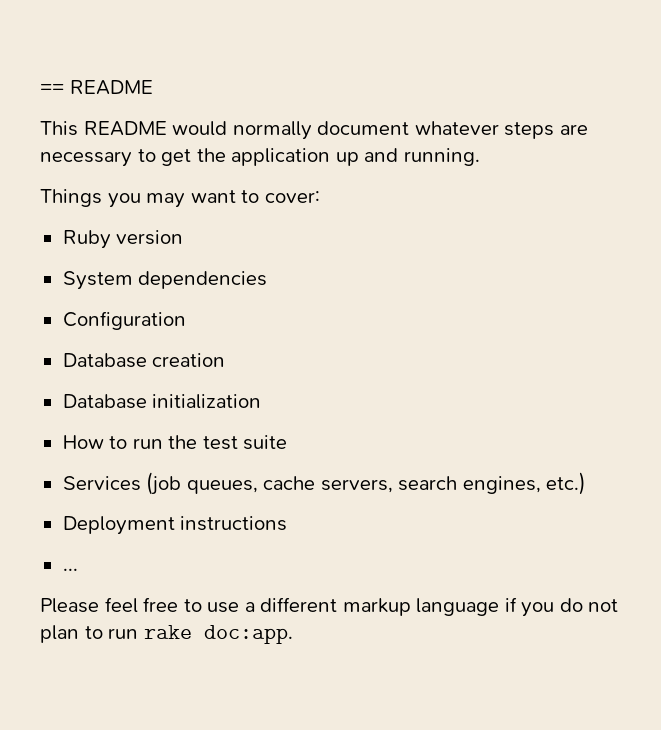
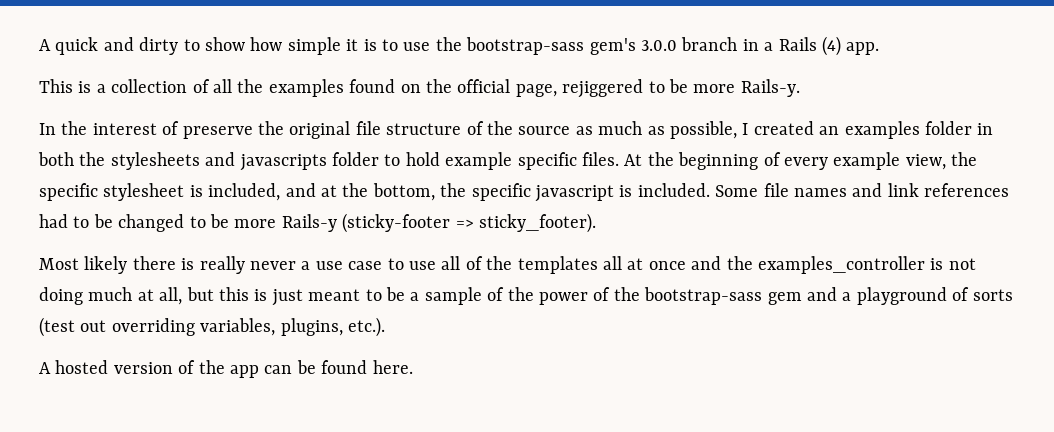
[40,80,153,95] [40,121,588,140] [40,148,480,167] [40,189,320,208] [62,230,184,249] [62,271,268,290] [62,311,186,330] [62,353,226,368] [62,394,262,409] [62,435,288,450] [62,472,587,495] [62,516,288,535] [62,568,78,571] [40,597,619,617] [40,625,293,644] == README // This README would normally document whatever steps are necessary to get the application up and running. // Things you may want to cover: // Ruby version // System dependencies // Configuration // Database creation // Database initialization // How to run the test suite // Services (job queues, cache servers, search engines, etc.) // Deployment instructions // ... // Please feel free to use a different markup language if you do not plan to run rake doc:app. -> [39,36,880,56] [39,79,800,98] [39,121,994,139] [38,152,978,171] [39,183,1010,202] [39,213,596,233] [39,256,976,274] [39,287,1013,306] [39,317,385,337] [39,360,413,378] A quick and dirty to show how simple it is to use the bootstrap-sass gem's 3.0.0 branch in a Rails (4) app. // This is a collection of all the examples found on the official page, rejiggered to be more Rails-y. // In the interest of preserve the original file structure of the source as much as possible, I created an examples folder in both the stylesheets and javascripts folder to hold example specific files. At the beginning of every example view, the specific stylesheet is included, and at the bottom, the specific javascript is included. Some file names and link references had to be changed to be more Rails-y (sticky-footer => sticky_footer). // Most likely there is really never a use case to use all of the templates all at once and the examples_controller is not doing much at all, but this is just meant to be a sample of the power of the bootstrap-sass gem and a playground of sorts (test out overriding variables, plugins, etc.). // A hosted version of the app can be found here.

